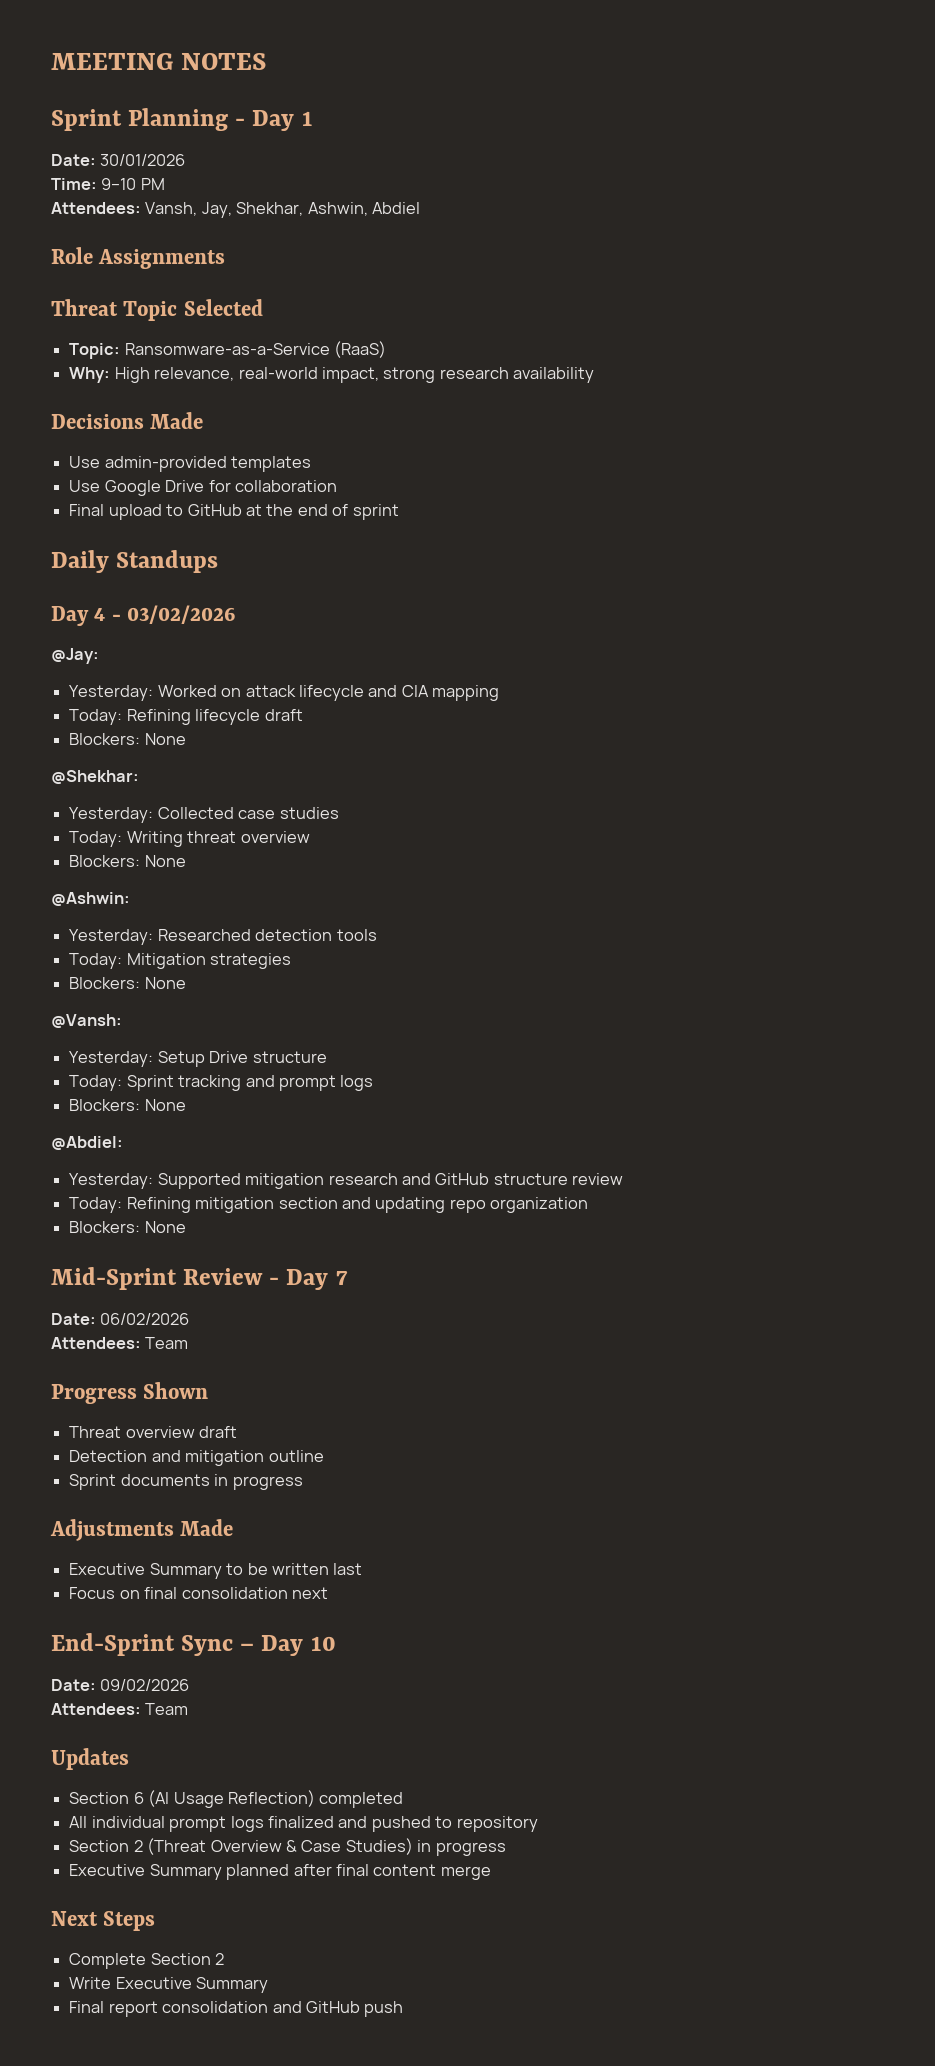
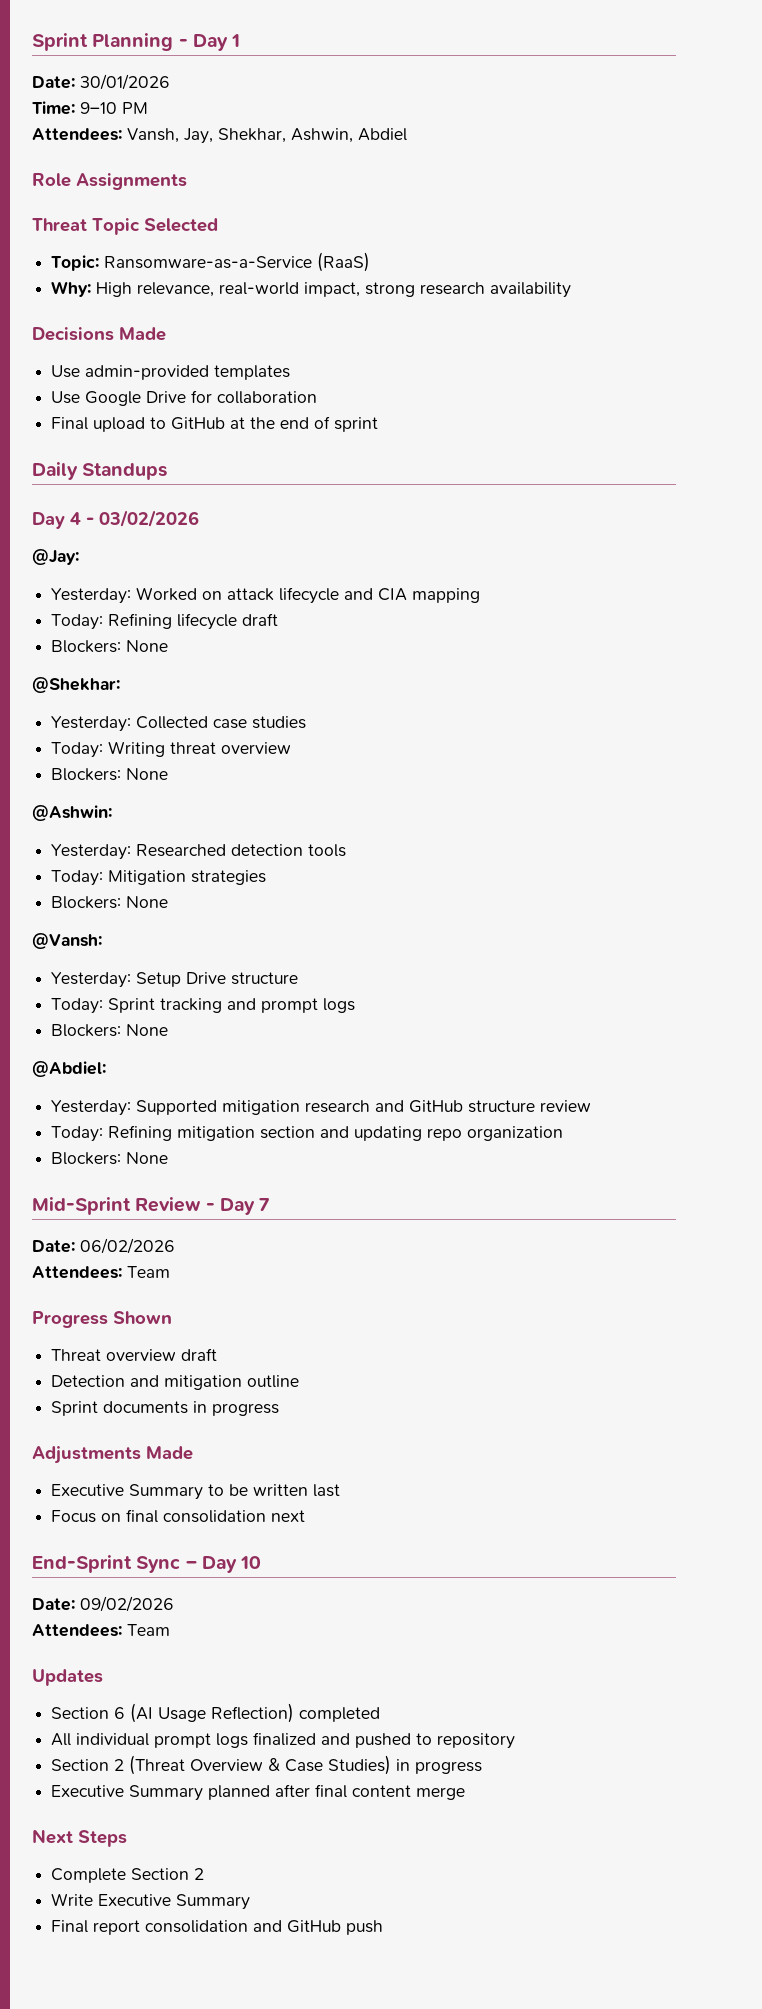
[51,53,266,70] MEETING NOTES // -> (32, 42) none

